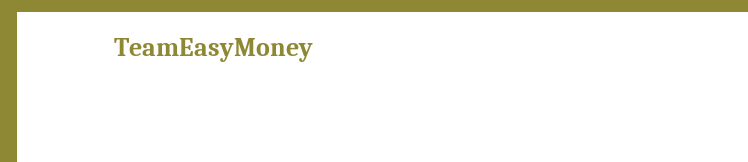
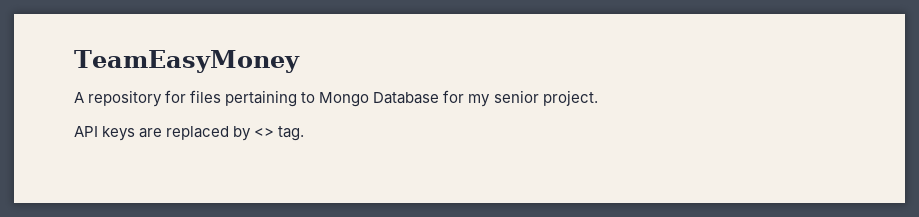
(313, 50) none -> [74,90,598,107] [74,126,305,141] // A repository for files pertaining to Mongo Database for my senior project. // API keys are replaced by <> tag.

